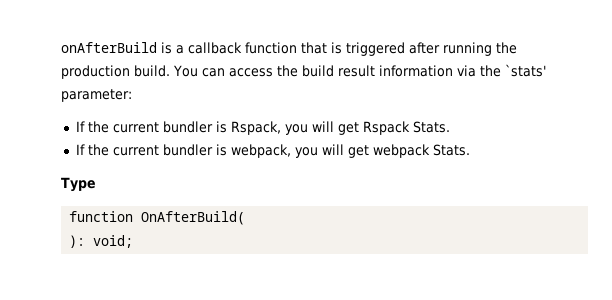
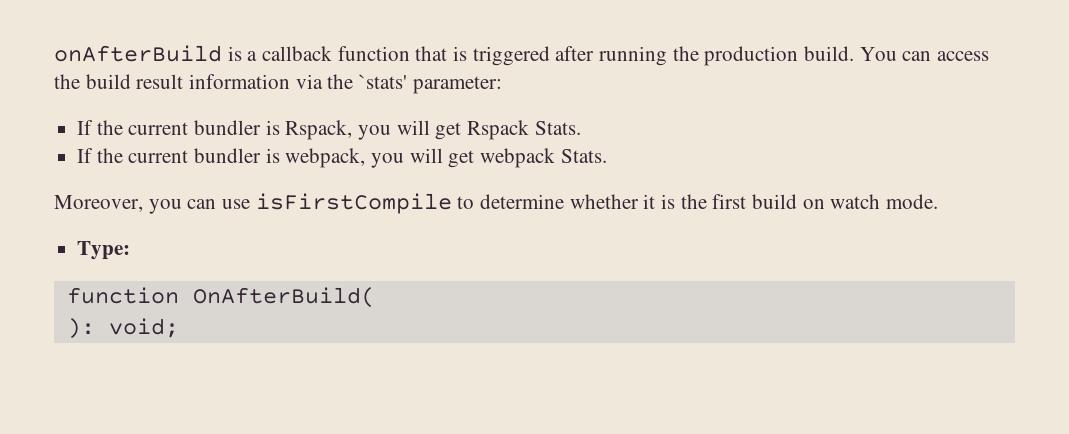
[61,177,96,192] Type -> [54,193,939,214] [77,241,131,260] Moreover, you can use isFirstCompile to determine whether it is the first build on watch mode. // Type:

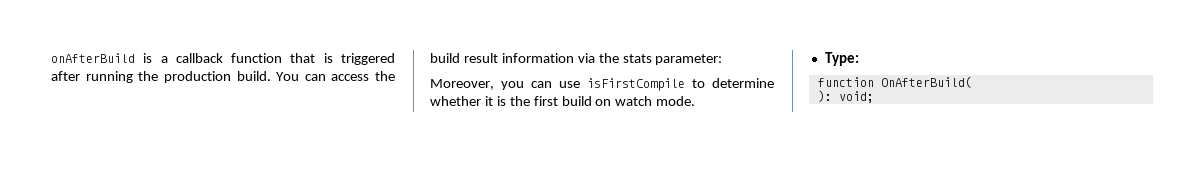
[359,74,408,89] `stats' -> [622,54,652,63] stats
[77,120,581,140] [77,148,607,168] // If the current bundler is Rspack, you will get Rspack Stats. // If the current bundler is webpack, you will get webpack Stats. -> (723, 59) none

